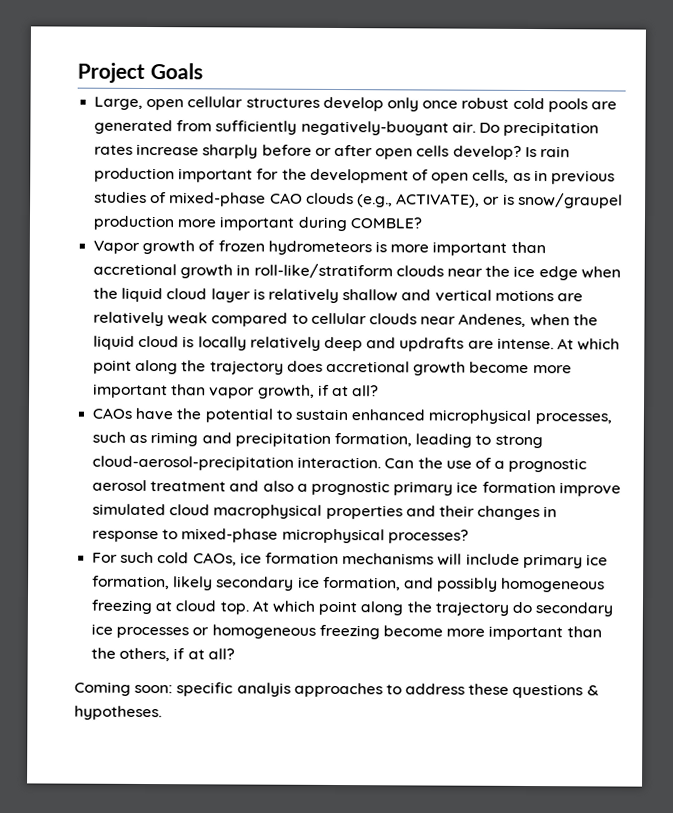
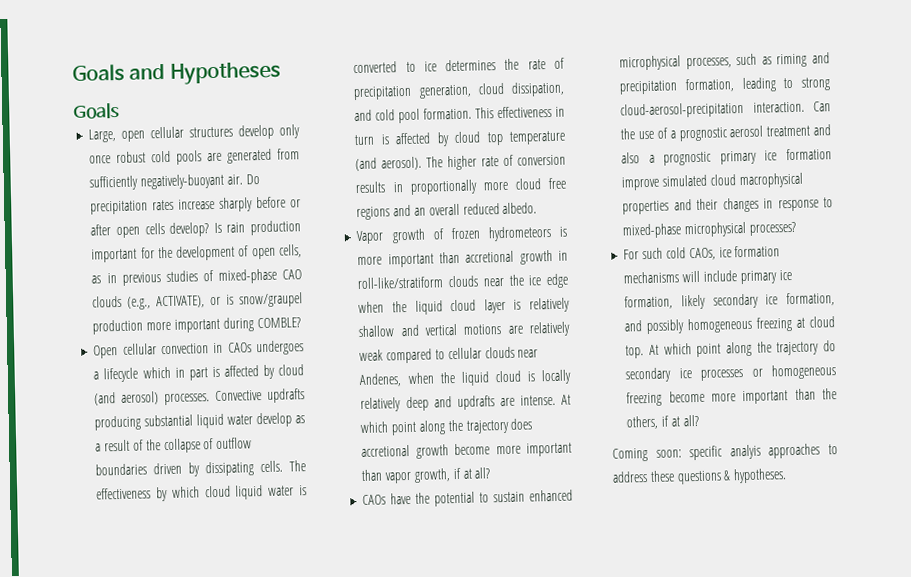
[77,62,145,83] Project -> [72,61,281,85] Goals and Hypotheses //
(422, 223) none -> [93,340,304,359] [93,364,304,383] [94,388,305,406] [94,412,305,431] [95,437,253,454] [95,460,306,477] [96,485,307,502] [353,57,565,74] [353,81,565,101] [354,105,565,124] [354,130,566,147] [355,154,566,172] [355,177,566,195] [356,202,538,221] // Open cellular convection in CAOs undergoes a lifecycle which in part is affected by cloud (and aerosol) processes. Convective updrafts producing substantial liquid water develop as a result of the collapse of outflow boundaries driven by dissipating cells. The effectiveness by which cloud liquid water is converted to ice determines the rate of precipitation generation, cloud dissipation, and cold pool formation. This effectiveness in turn is affected by cloud top temperature (and aerosol). The higher rate of conversion results in proportionally more cloud free regions and an overall reduced albedo.

